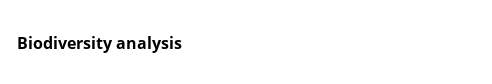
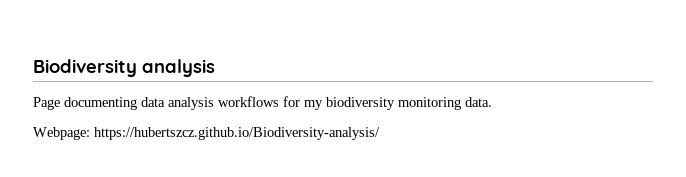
(183, 44) none -> [33,96,492,110] [33,127,380,140] // Page documenting data analysis workflows for my biodiversity monitoring data. // Webpage: https://hubertszcz.github.io/Biodiversity-analysis/

